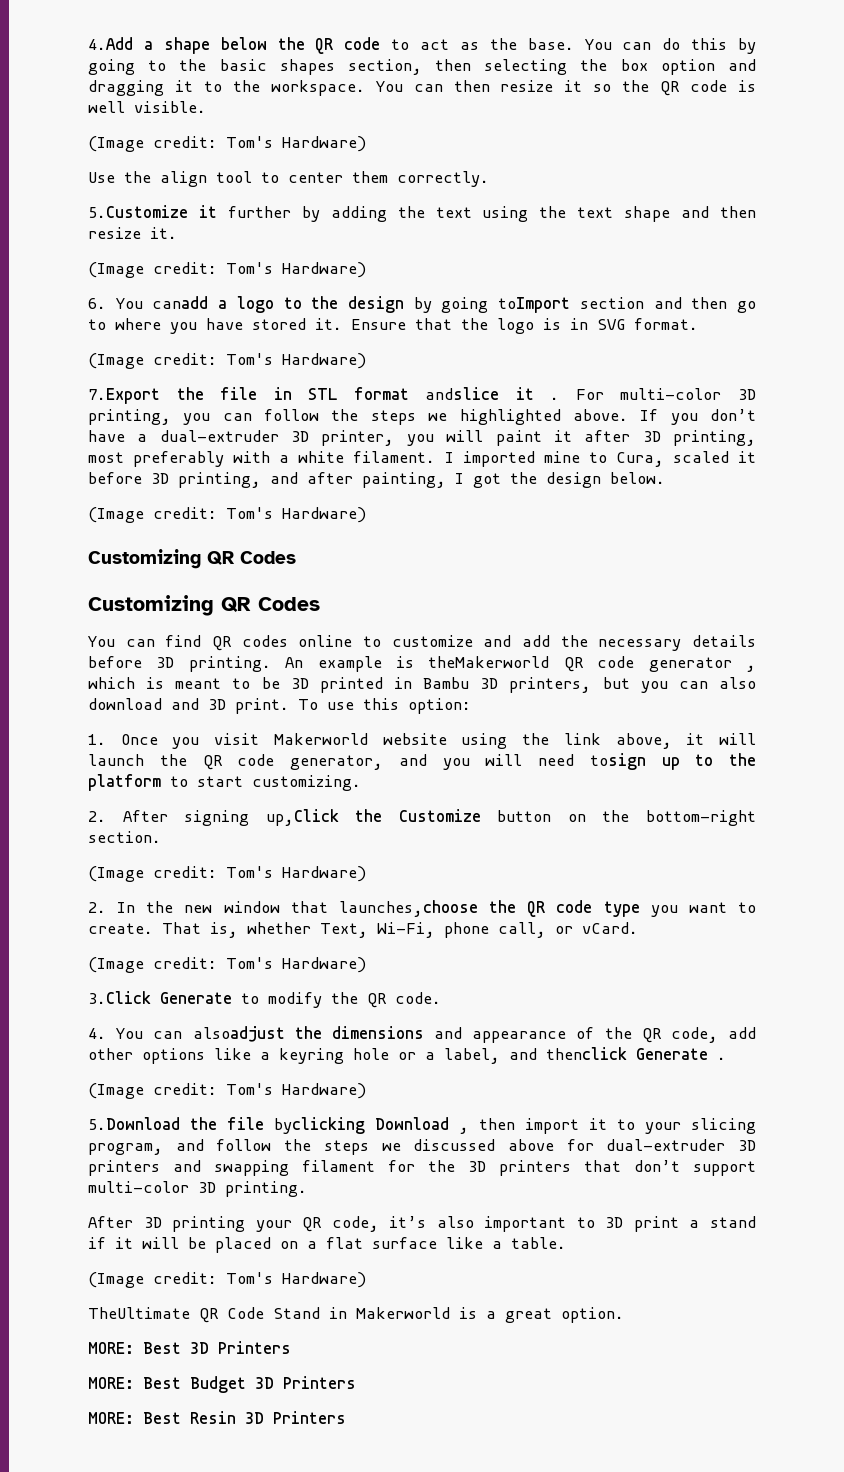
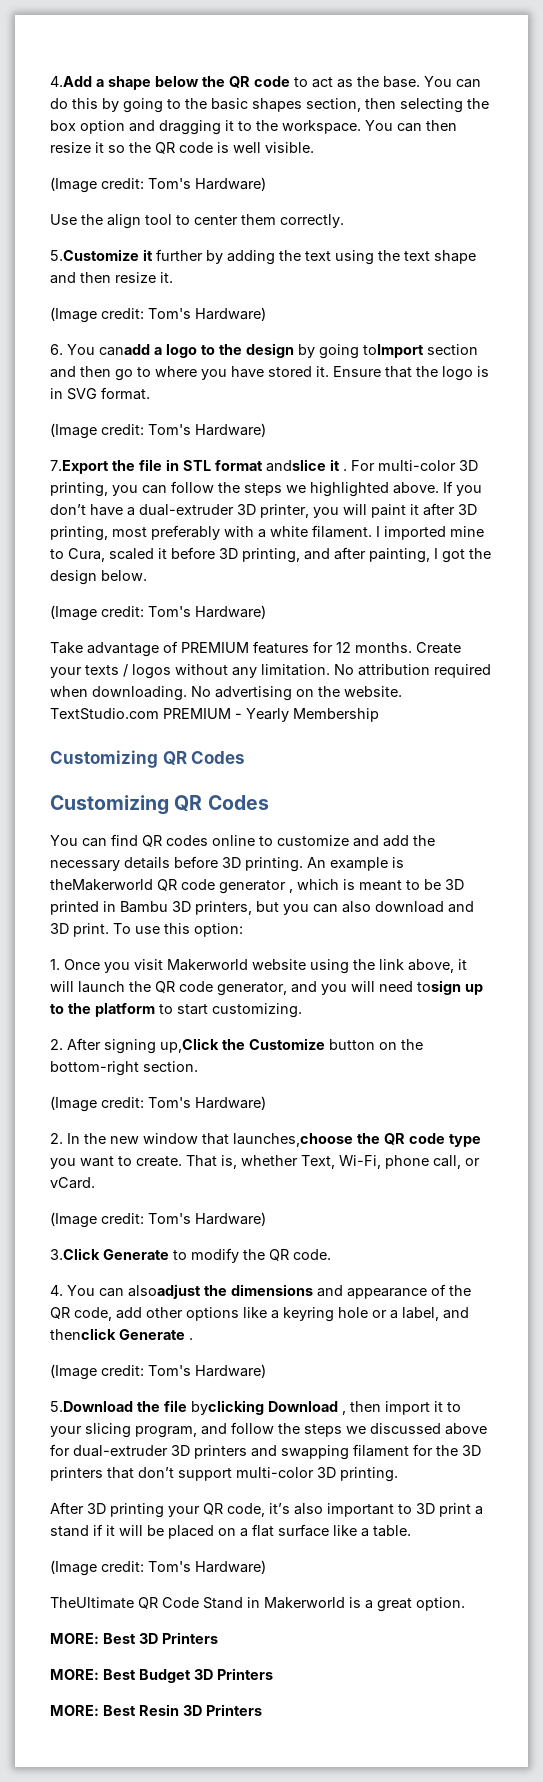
(366, 515) none -> [50,641,461,657] [50,664,491,679] [50,686,402,701] [50,708,379,722] // Take advantage of PREMIUM features for 12 months. Create your texts / logos without any limitation. No attribution required when downloading. No advertising on the website. TextStudio.com PREMIUM - Yearly Membership

